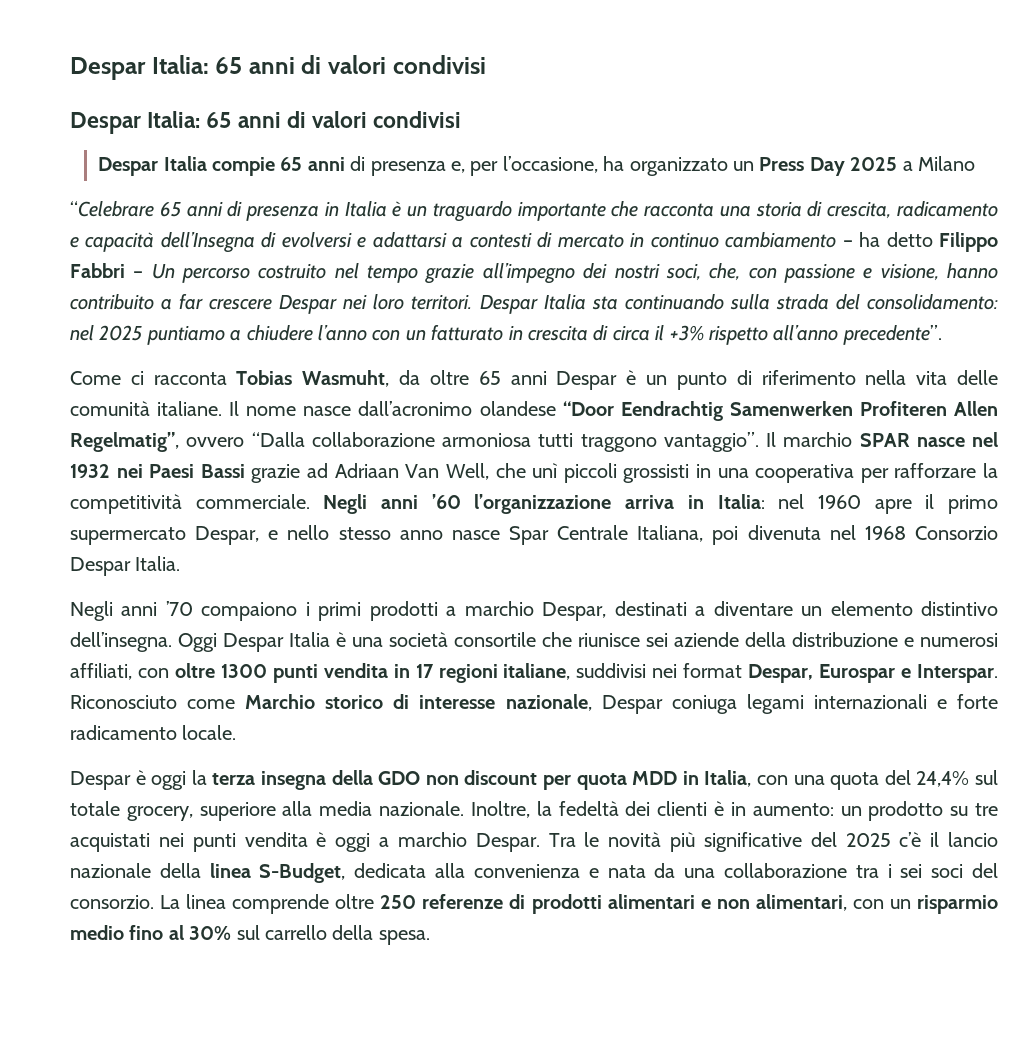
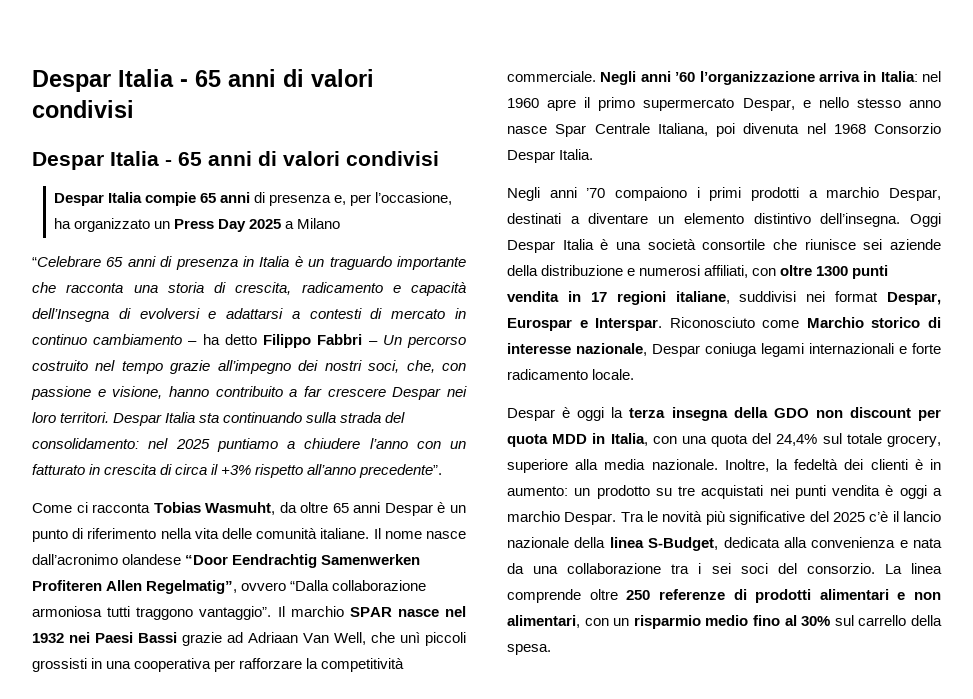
[70,55,486,80] [70,111,201,134] Despar Italia: 65 anni di valori condivisi // Despar Italia: -> [32,69,374,92] [32,100,134,118] [32,151,172,170] Despar Italia - 65 anni di valori condivisi // Despar Italia -

